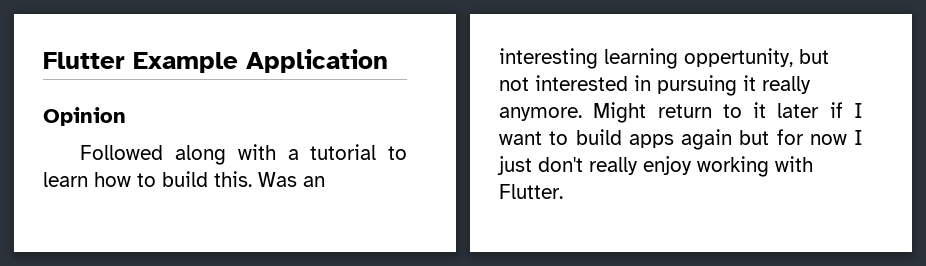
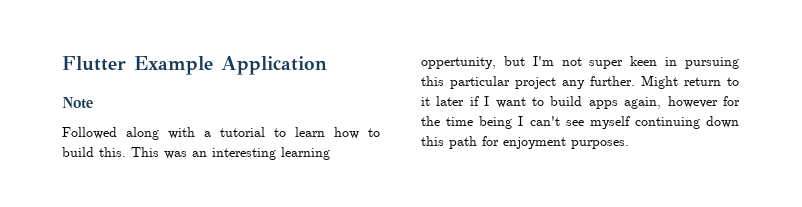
[43,107,126,126] Opinion -> [62,97,93,109] Note
[258,172,297,187] Was -> [131,147,187,159] This was
[499,75,811,96] [499,107,582,121] not interested in pursuing it really anymore. -> [532,56,739,69] [421,76,635,89] I'm not super keen in pursuing this particular project any further.
[681,129,863,150] [497,156,813,177] [499,184,563,199] again but for now I just don't really enjoy working with Flutter. -> [624,96,740,109] [421,116,739,129] [421,136,629,149] again, however for the time being I can't see myself continuing down this path for enjoyment purposes.

